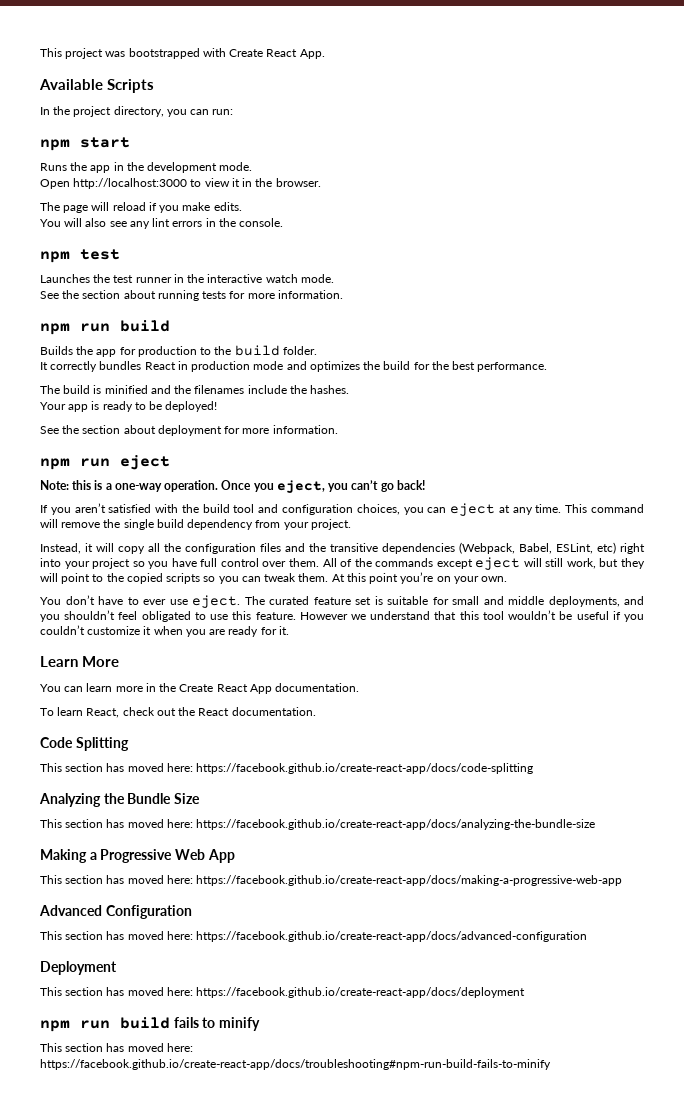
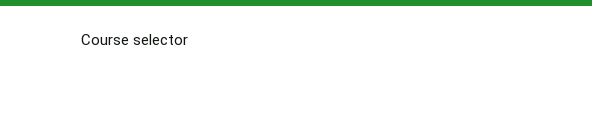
[40,48,325,59] [39,79,155,93] [40,106,234,117] [40,137,130,151] [40,162,253,173] [40,178,321,189] [40,202,242,213] [40,218,284,229] [40,249,120,263] [40,274,334,283] [40,290,343,301] [40,320,170,335] [40,345,317,357] [40,361,548,372] [40,385,350,394] [40,401,218,412] [40,425,338,436] [40,455,170,470] [40,480,425,493] [40,503,644,516] [40,519,351,530] [40,542,645,554] [40,557,645,570] [40,572,508,584] [40,595,644,608] [40,610,644,622] [40,625,289,637] [40,656,120,667] [40,683,360,694] [40,707,316,718] [40,737,129,751] [40,763,534,774] [39,793,200,807] [40,819,596,830] [40,849,235,863] [40,875,623,886] [39,905,192,919] [40,931,588,942] [40,961,117,975] [40,987,526,998] [40,1017,260,1032] [40,1043,193,1052] [40,1059,551,1070] This project was bootstrapped with Create React App. // Available Scripts // In the project directory, you can run: // npm start // Runs the app in the development mode. // Open http://localhost:3000 to view it in the browser. // The page will reload if you make edits. // You will also see any lint errors in the console. // npm test // Launches the test runner in the interactive watch mode. // See the section about running tests for more information. // npm run build // Builds the app for production to the build folder. // It correctly bundles React in production mode and optimizes the build for the best performance. // The build is minified and the filenames include the hashes. // Your app is ready to be deployed! // See the section about deployment for more information. // npm run eject // Note: this is a one-way operation. Once you eject, you can’t go back! // If you aren’t satisfied with the build tool and configuration choices, you can eject at any time. This command will remove the single build dependency from your project. // Instead, it will copy all the configuration files and the transitive dependencies (Webpack, Babel, ESLint, etc) right into your project so you have full control over them. All of the commands except eject will still work, but they will point to the copied scripts so you can tweak them. At this point you’re on your own. // You don’t have to ever use eject. The curated feature set is suitable for small and middle deployments, and you shouldn’t feel obligated to use this feature. However we understand that this tool wouldn’t be useful if you couldn’t customize it when you are ready for it. // Learn More // You can learn more in the Create React App documentation. // To learn React, check out the React documentation. // Code Splitting // This section has moved here: https://facebook.github.io/create-react-app/docs/code-splitting // Analyzing the Bundle Size // This section has moved here: https://facebook.github.io/create-react-app/docs/analyzing-the-bundle-size // Making a Progressive Web App // This section has moved here: https://facebook.github.io/create-react-app/docs/making-a-progressive-web-app // Advanced Configuration // This section has moved here: https://facebook.github.io/create-react-app/docs/advanced-configuration // Deployment // This section has moved here: https://facebook.github.io/create-react-app/docs/deployment // npm run build fails to minify // This section has moved here: https://facebook.github.io/create-react-app/docs/troubleshooting#npm-run-build-fails-to-minify -> [81,34,189,45] Course selector

